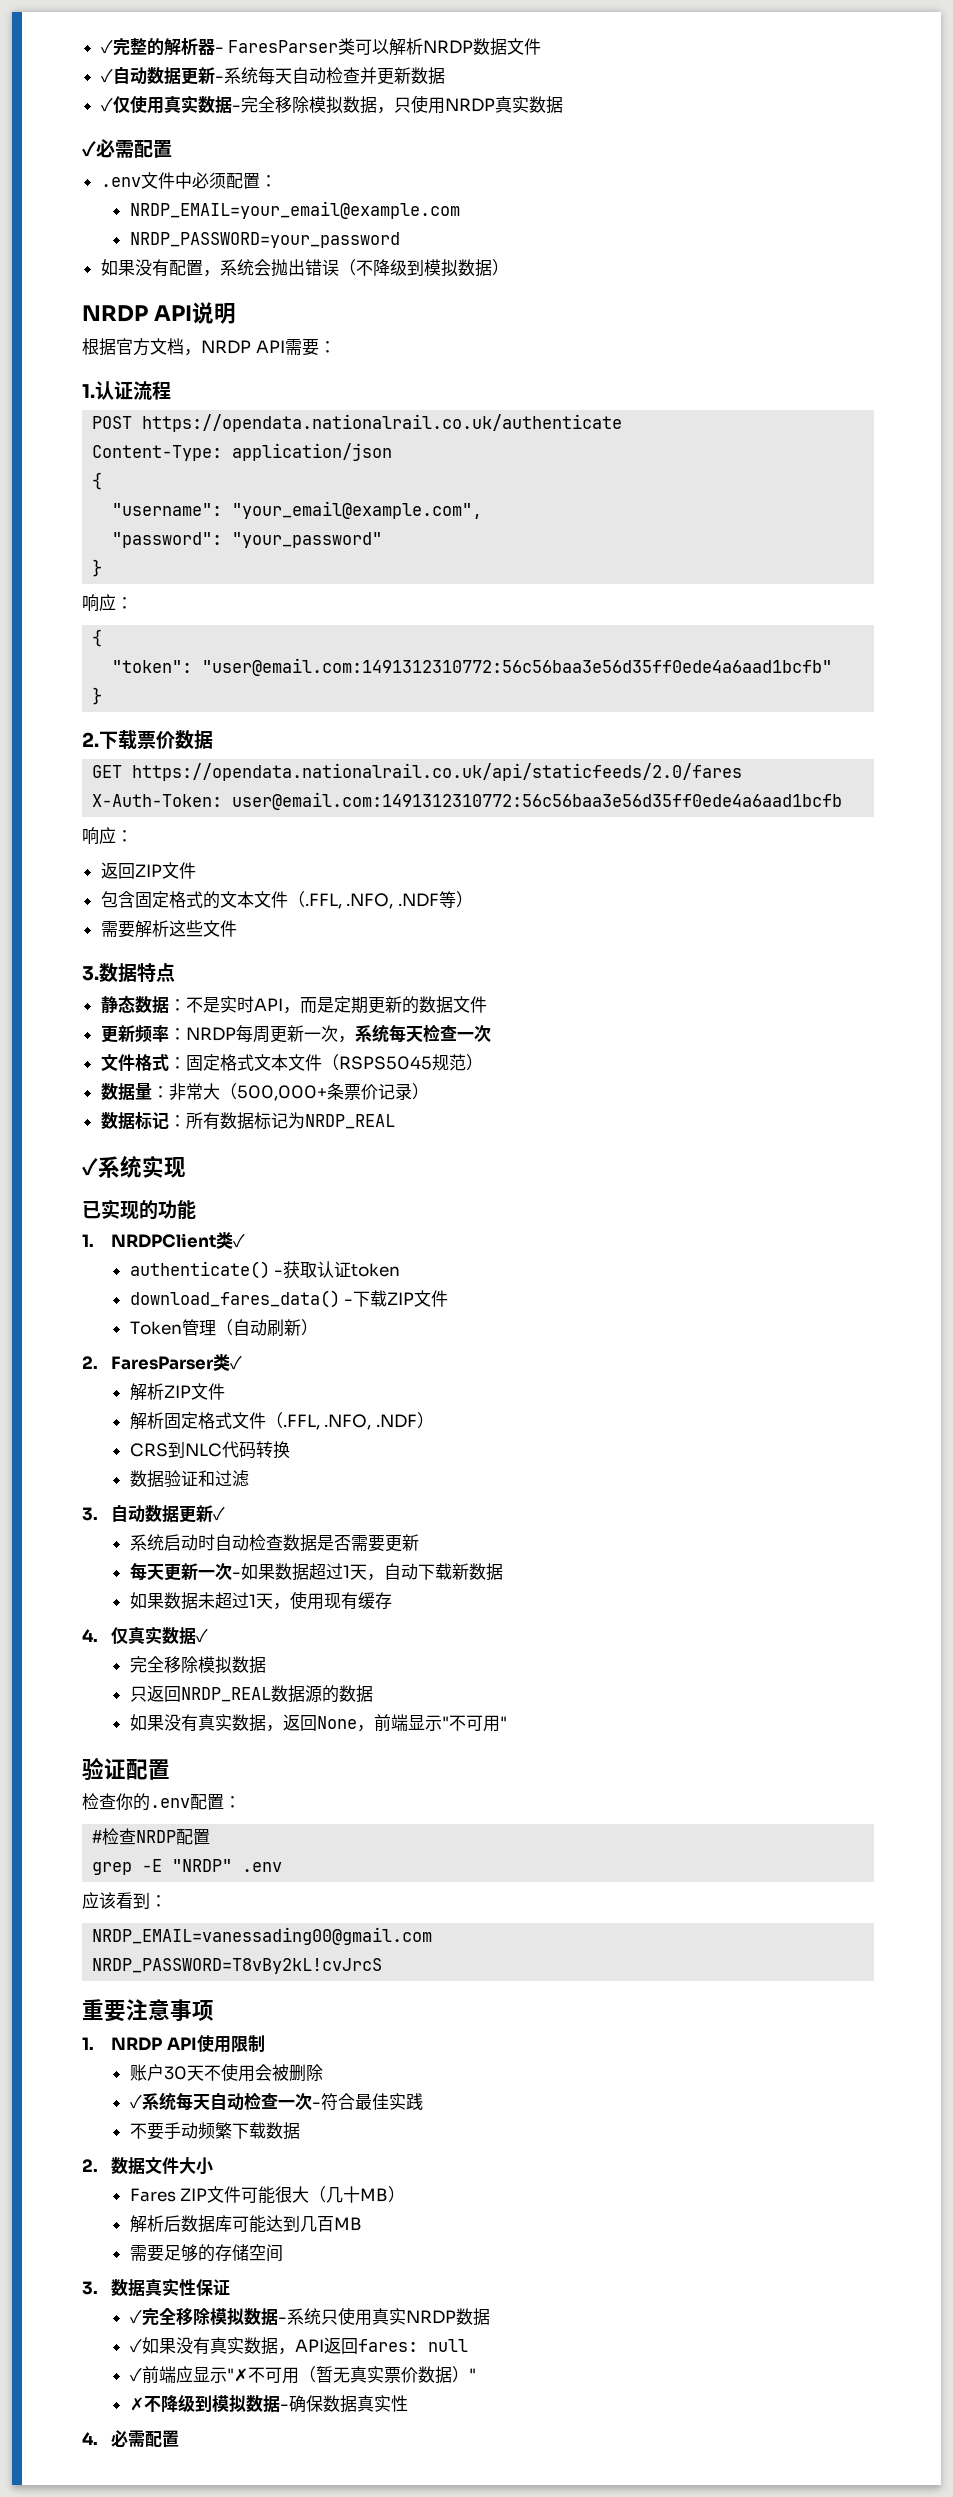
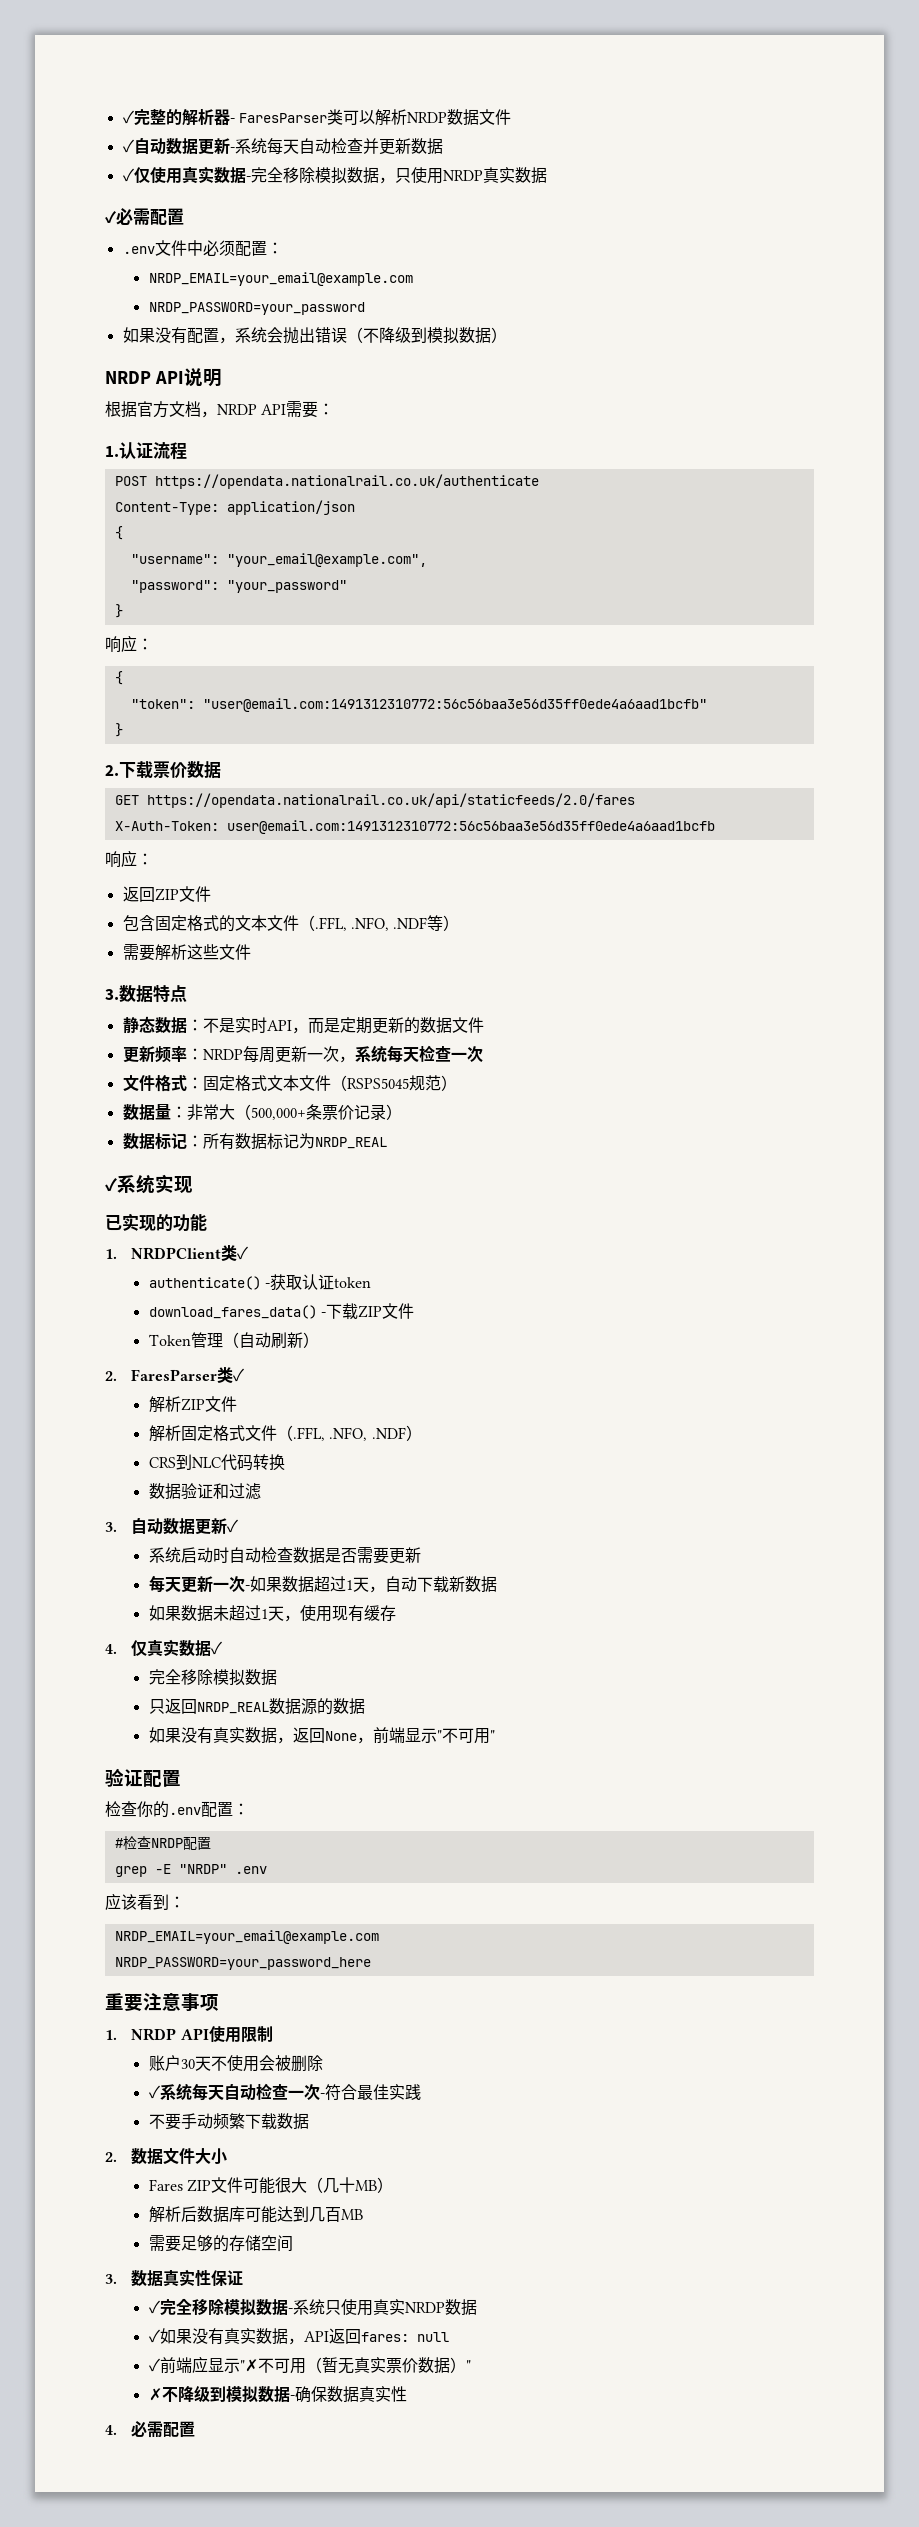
[92,1927,433,1945] [92,1958,383,1974] NRDP_EMAIL=vanessading00@gmail.com // NRDP_PASSWORD=T8vBy2kL!cvJrcS -> [114,1930,379,1944] [114,1957,371,1970] NRDP_EMAIL=your_email@example.com // NRDP_PASSWORD=your_password_here

